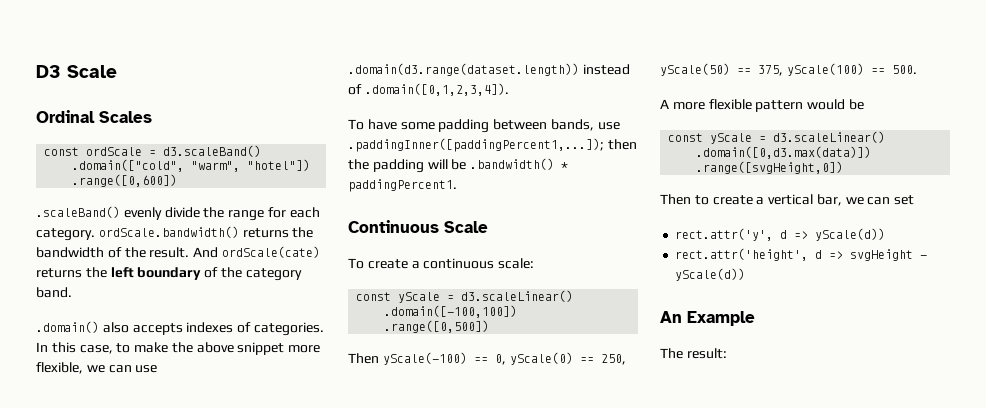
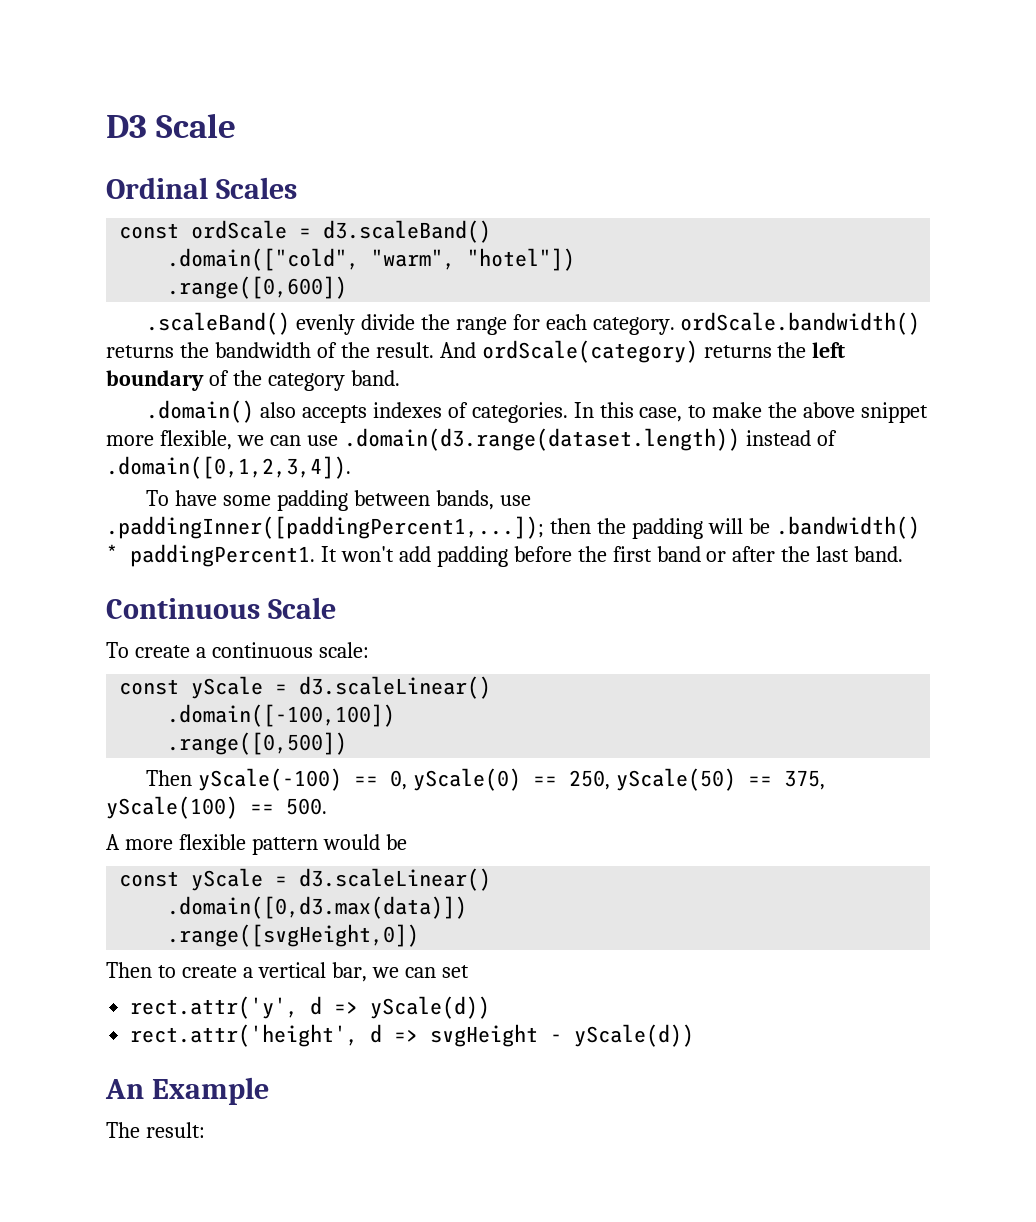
[221,246,320,258] ordScale(cate) -> [481,340,698,363] ordScale(category)
(457, 185) none -> [320,546,904,567] It won't add padding before the first band or after the last band.

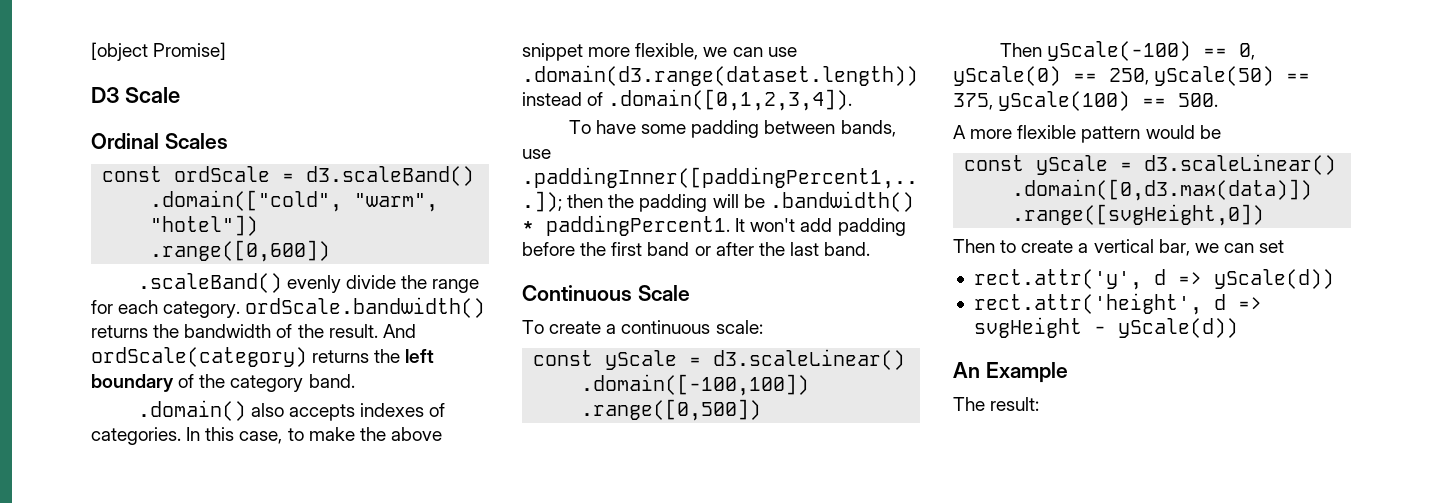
(106, 126) none -> [91,42,227,61] [object Promise] //

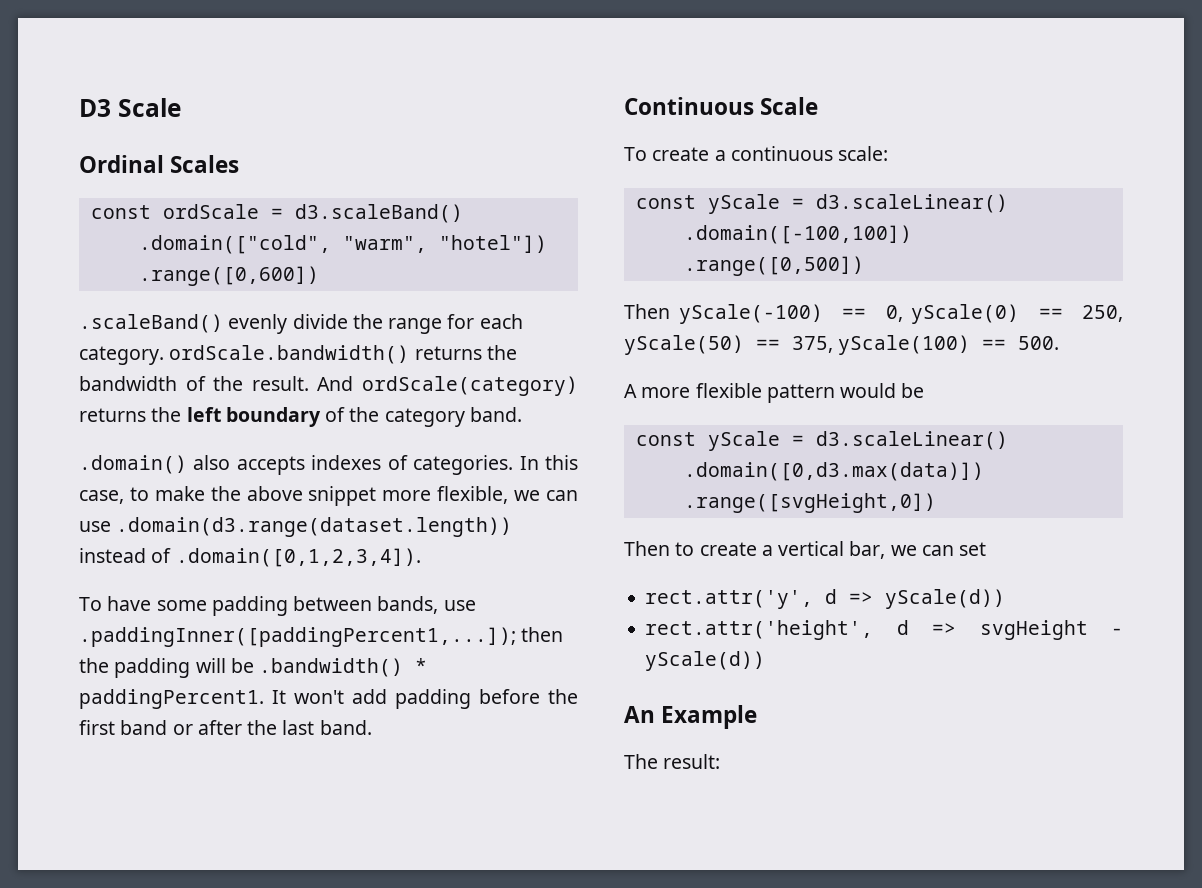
[91,42,227,61] [object Promise] // -> (79, 108) none

